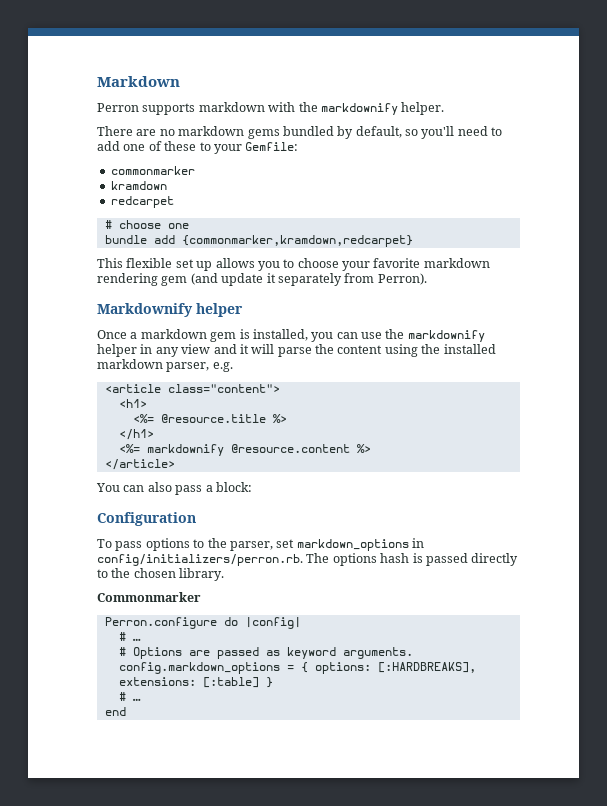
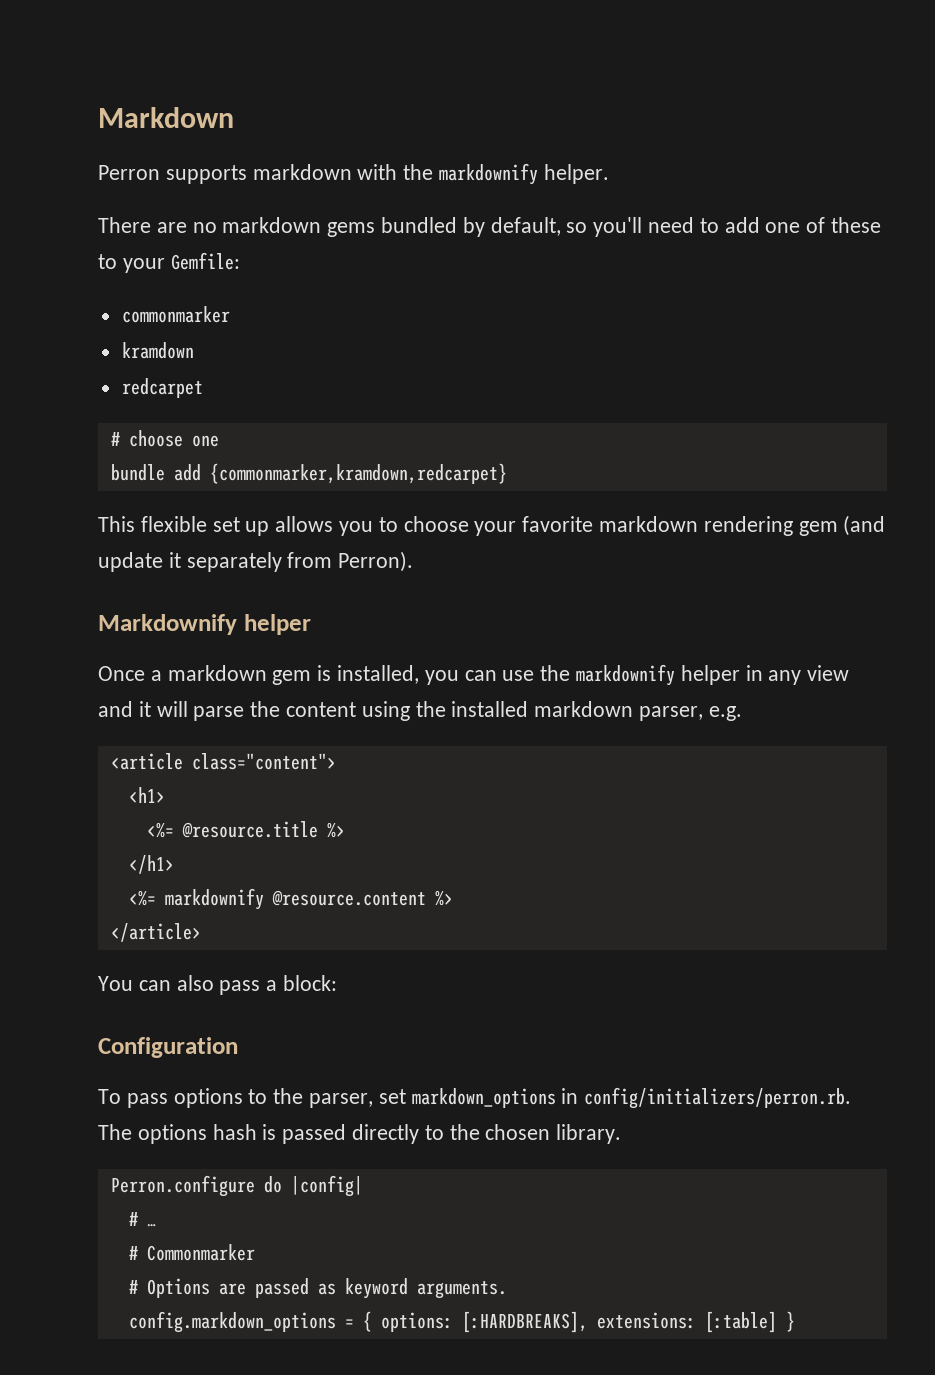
[97,592,201,602] // Commonmarker -> (622, 1134) none
(141, 639) none -> [128,1244,255,1261] // # Commonmarker
[118,692,141,701] [104,707,126,716] // # … // end -> (795, 1321) none

